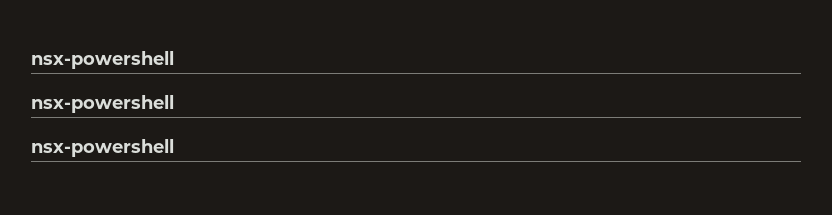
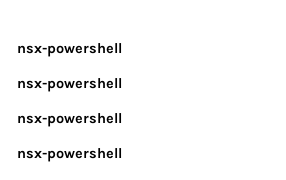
[31,51,174,69] [31,95,174,113] [31,139,174,157] nsx-powershell // nsx-powershell // nsx-powershell -> [17,43,122,57] [17,78,122,92] [17,113,122,127] [17,148,122,162] nsx-powershell // nsx-powershell // nsx-powershell // nsx-powershell

